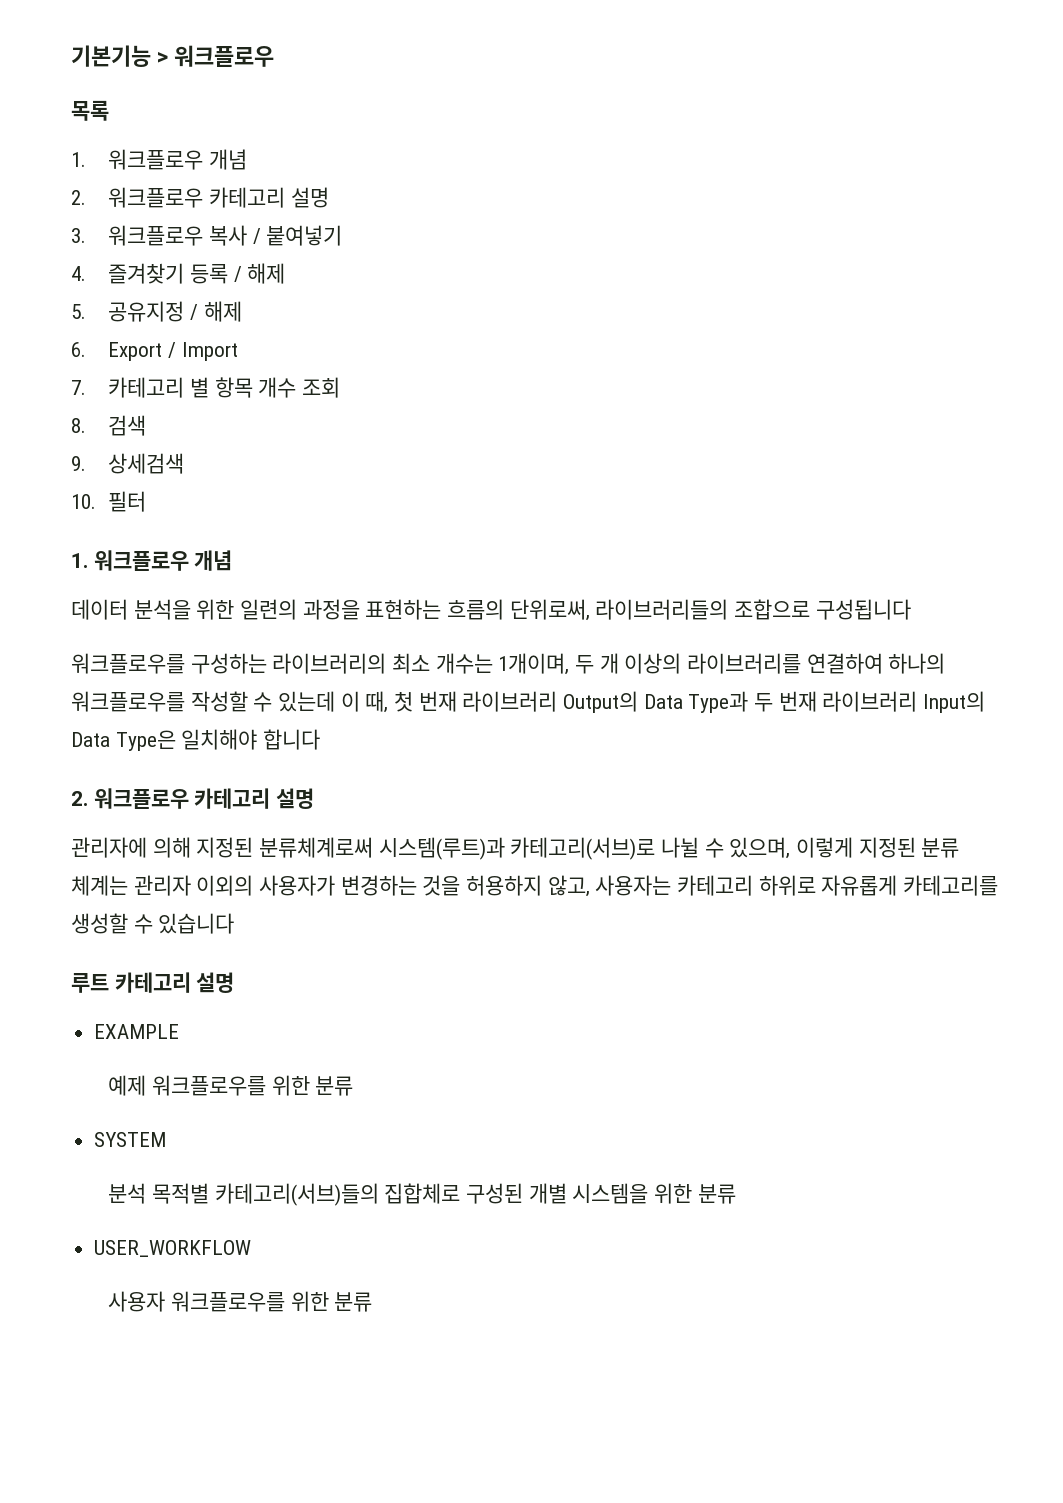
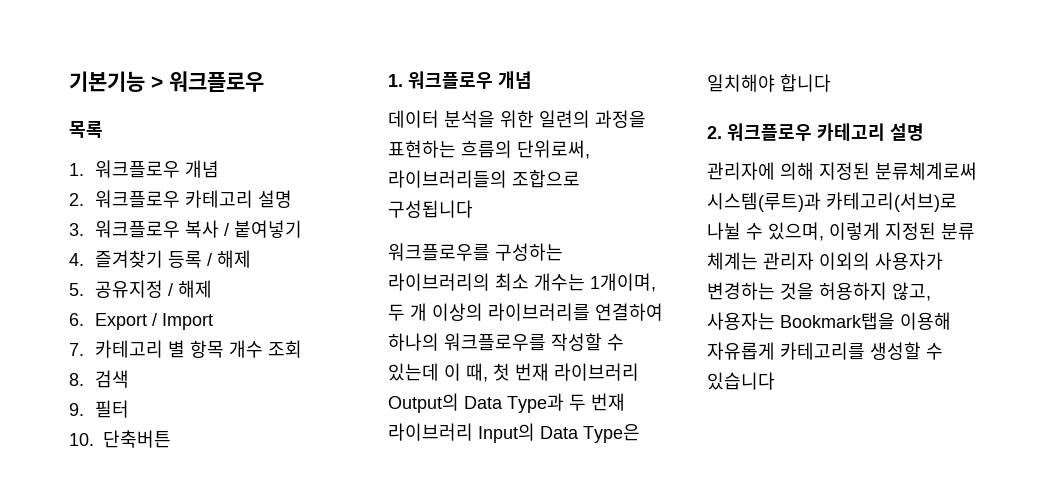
[108,453,185,474] 상세검색 -> [94,400,129,418] 필터
[108,491,147,512] 필터 -> [103,430,171,448] 단축버튼
[677,875,816,896] 카테고리 하위로 -> [780,312,951,330] Bookmark탭을 이용해
[71,972,235,993] [94,1024,180,1039] [108,1075,354,1096] [94,1132,167,1147] [108,1183,736,1206] [94,1240,252,1257] [108,1291,373,1312] // 루트 카테고리 설명 // EXAMPLE // 예제 워크플로우를 위한 분류 // SYSTEM // 분석 목적별 카테고리(서브)들의 집합체로 구성된 개별 시스템을 위한 분류 // USER_WORKFLOW // 사용자 워크플로우를 위한 분류 -> (775, 381) none

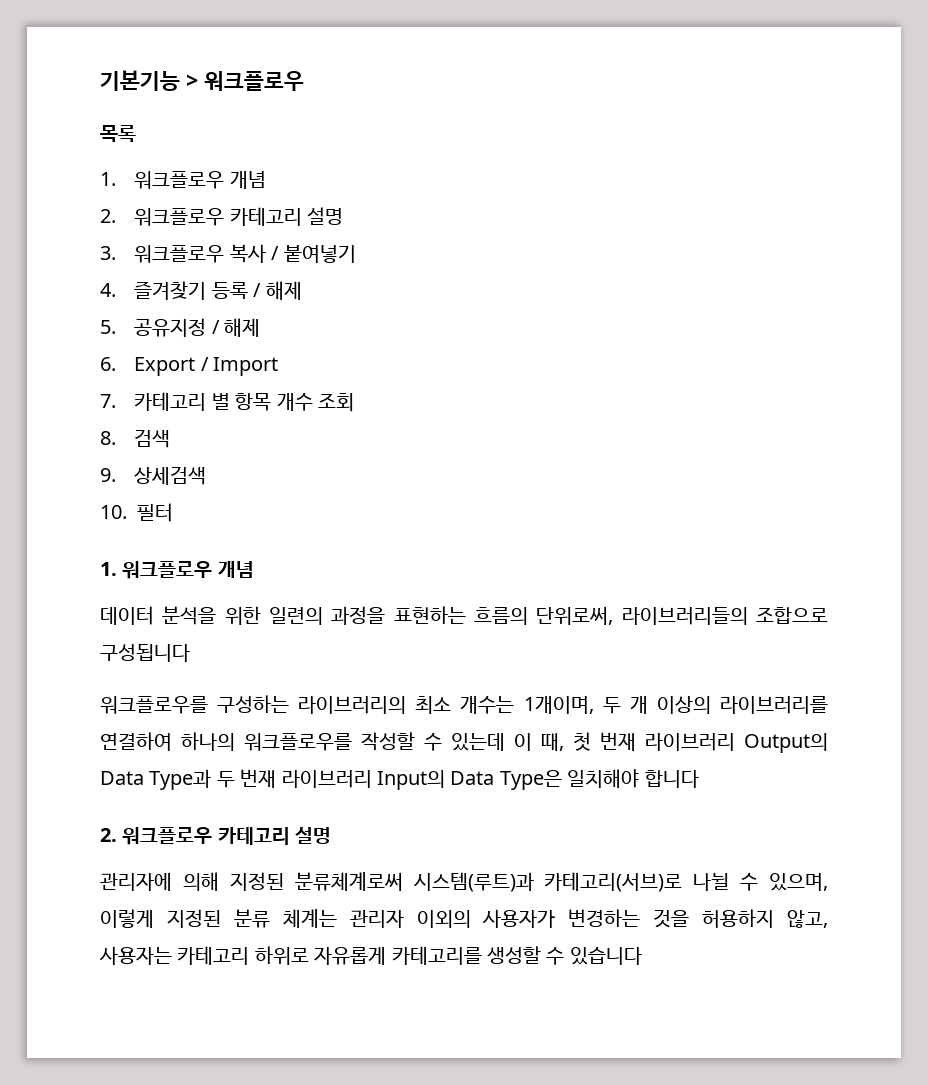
[94,400,129,418] 필터 -> [134,466,207,485] 상세검색
[103,430,171,448] 단축버튼 -> [137,503,173,522] 필터
[780,312,951,330] Bookmark탭을 이용해 -> [177,946,309,965] 카테고리 하위로

